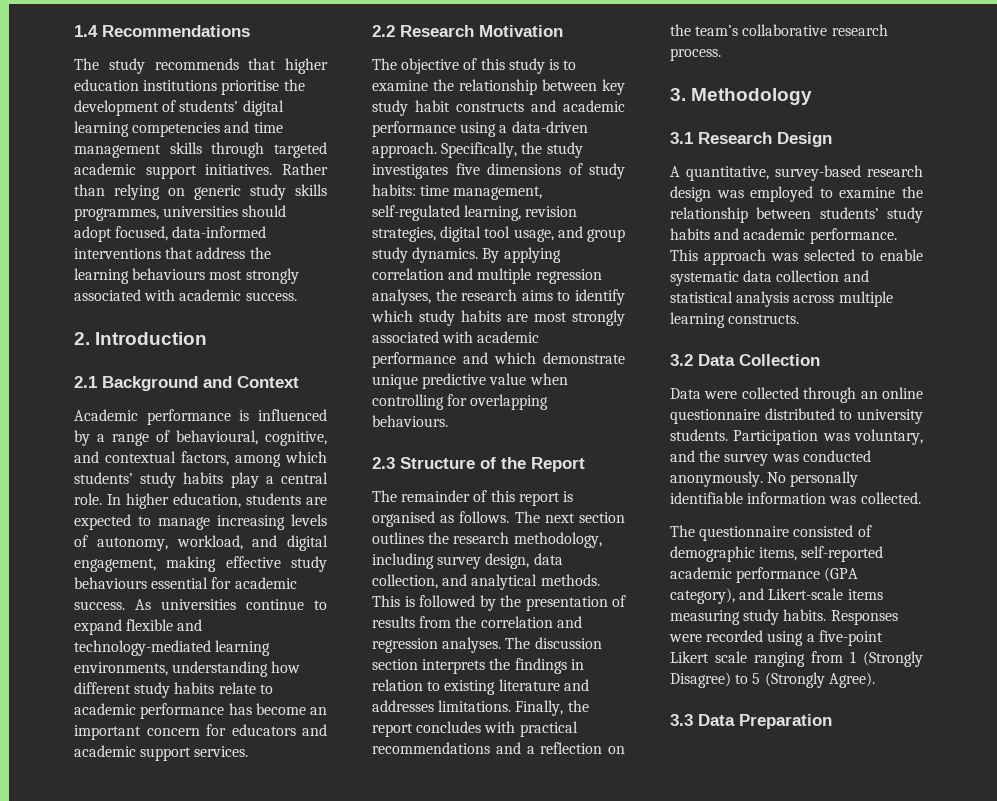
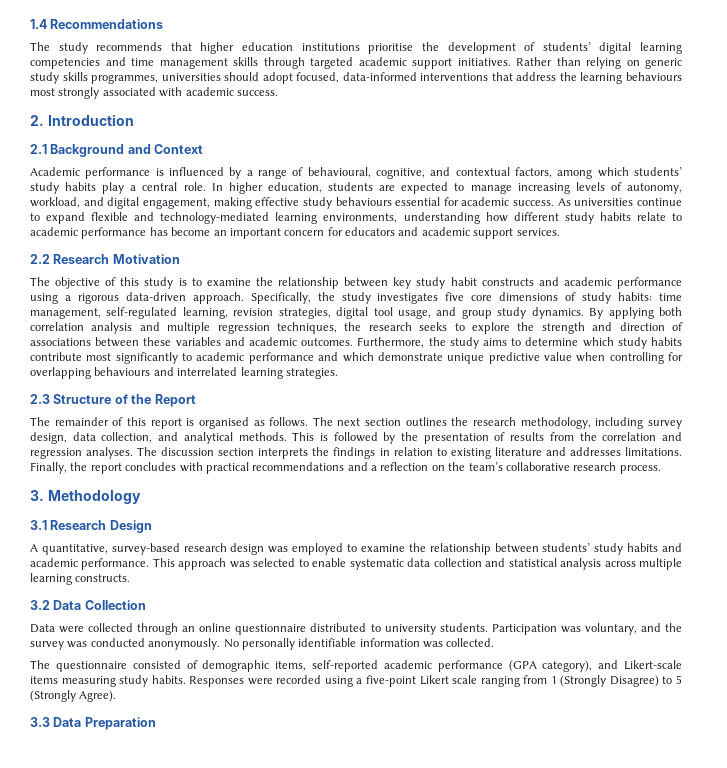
(508, 129) none -> [77,293,119,304] rigorous
(480, 169) none -> [471,295,493,301] core
[372,268,444,280] correlation -> [659,307,683,316] [30,322,133,334] both correlation analysis
[372,289,518,305] analyses, the research -> [277,322,683,334] [30,337,479,349] techniques, the research seeks to explore the strength and direction of associations between these variables and academic outcomes. Furthermore, the study
[575,289,625,305] identify -> [525,337,579,346] determine
[507,310,625,326] [372,331,474,343] are most strongly associated with -> [30,352,193,364] contribute most significantly to
[372,415,448,427] behaviours. -> [94,367,338,379] behaviours and interrelated learning strategies.

